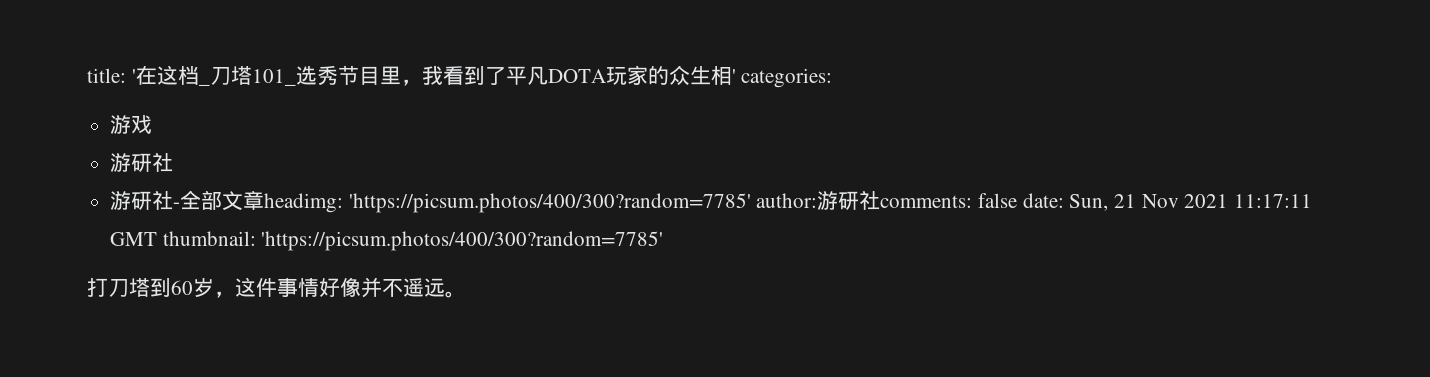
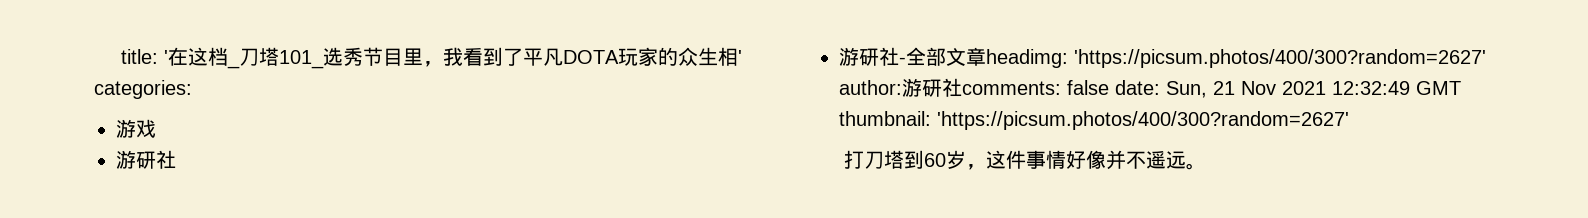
[348,193,751,213] 'https://picsum.photos/400/300?random=7785' -> [1074,49,1486,68] 'https://picsum.photos/400/300?random=2627'
[1234,194,1313,208] 11:17:11 -> [1332,81,1410,95] 12:32:49
[261,231,664,251] 'https://picsum.photos/400/300?random=7785' -> [937,111,1349,130] 'https://picsum.photos/400/300?random=2627'

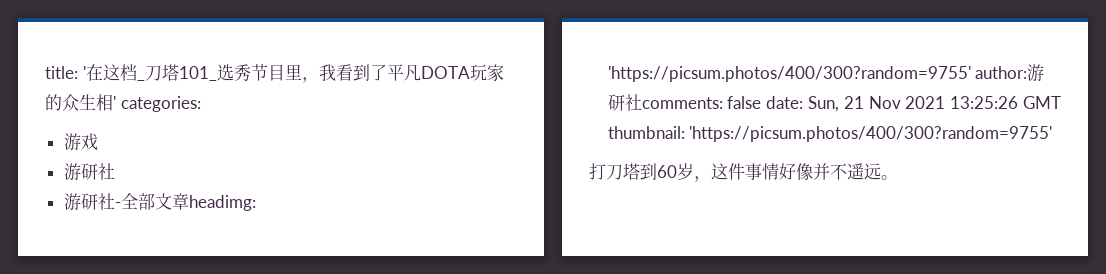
[1074,49,1486,68] 'https://picsum.photos/400/300?random=2627' -> [607,66,971,82] 'https://picsum.photos/400/300?random=9755'
[1332,81,1410,95] 12:32:49 -> [950,96,1019,109] 13:25:26
[937,111,1349,130] 'https://picsum.photos/400/300?random=2627' -> [689,126,1053,142] 'https://picsum.photos/400/300?random=9755'

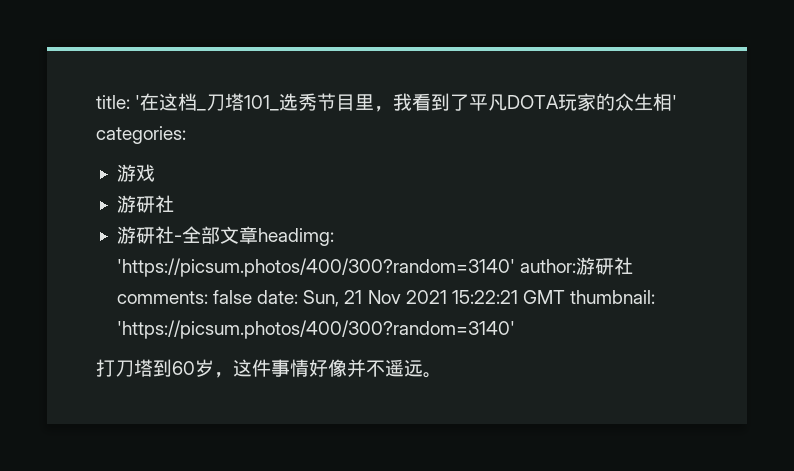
[607,66,971,82] 'https://picsum.photos/400/300?random=9755' -> [116,258,515,277] 'https://picsum.photos/400/300?random=3140'
[950,96,1019,109] 13:25:26 -> [451,290,518,304] 15:22:21
[689,126,1053,142] 'https://picsum.photos/400/300?random=9755' -> [116,320,515,339] 'https://picsum.photos/400/300?random=3140'

